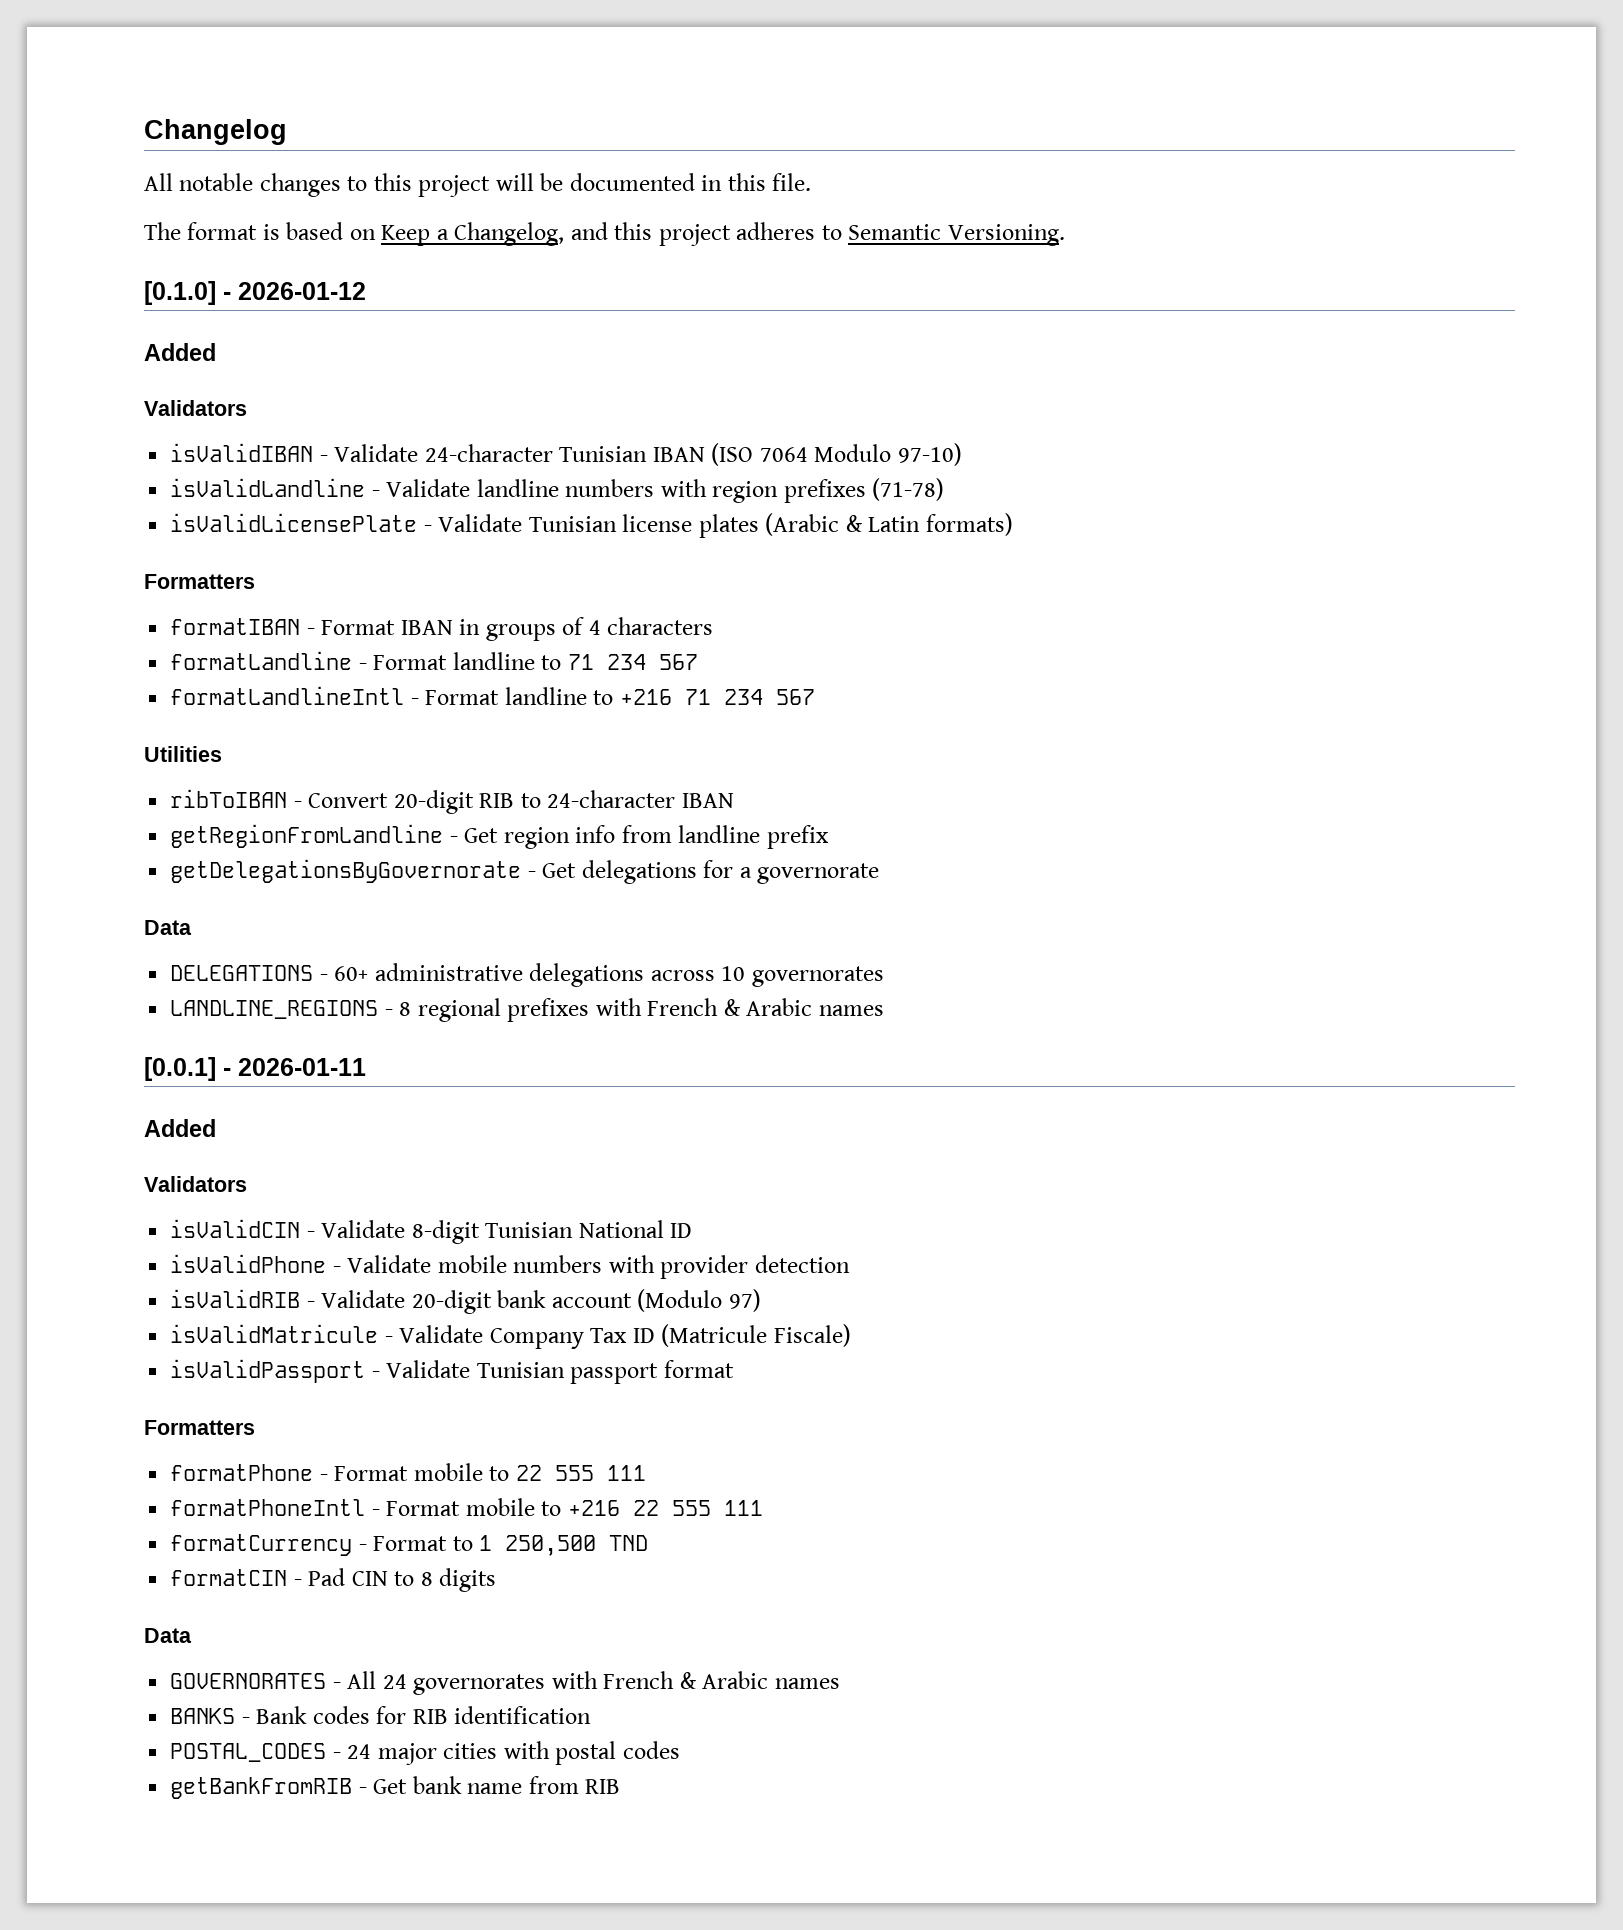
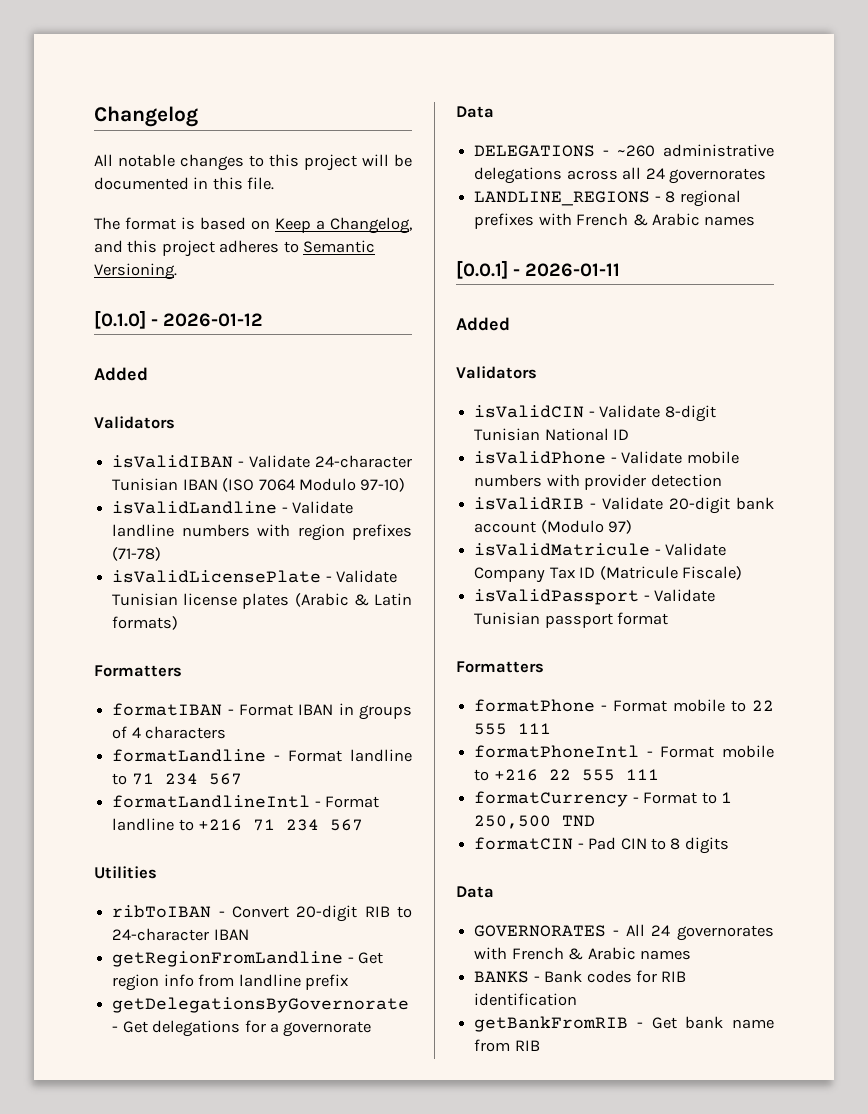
[334,966,369,981] 60+ -> [617,145,656,157] ~260
[721,966,746,981] 10 -> [622,167,665,180] all 24
[170,1741,680,1765] // POSTAL_CODES - 24 major cities with postal codes -> (578, 999) none

